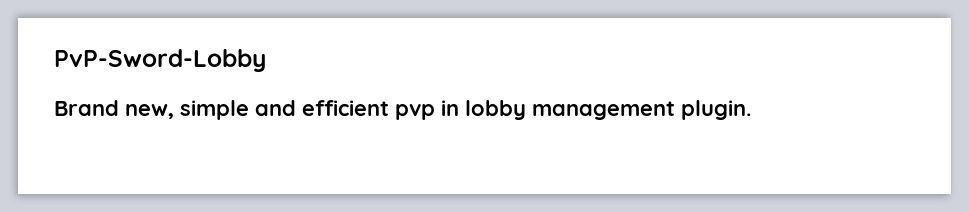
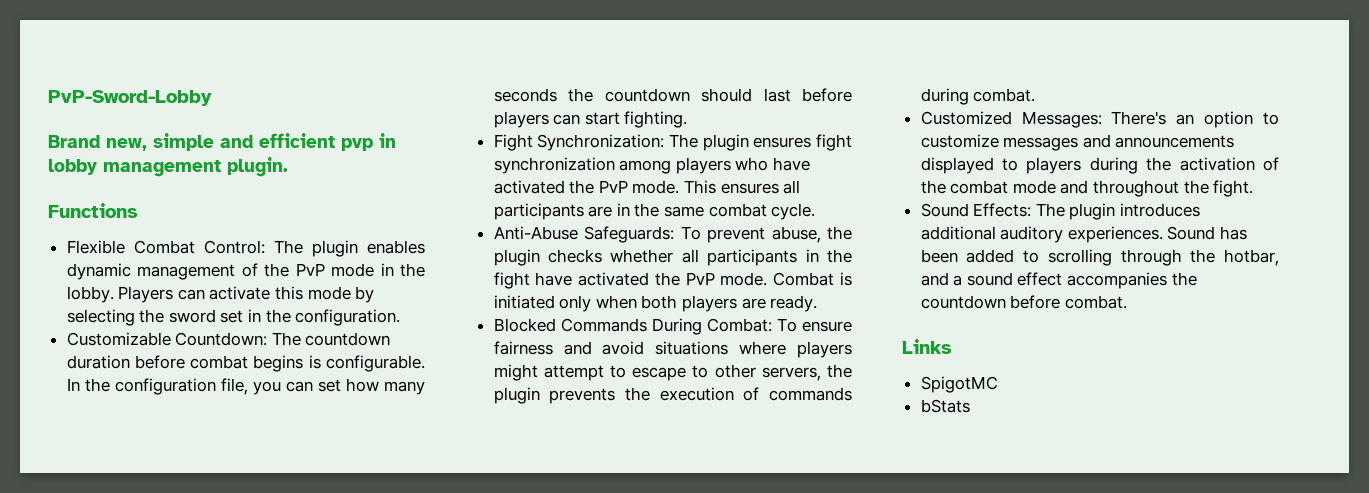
(751, 110) none -> [48,203,138,218] [66,240,425,257] [66,263,426,280] [66,286,375,303] [66,309,401,326] [66,332,391,346] [66,355,425,372] [66,378,425,395] [493,88,852,102] [493,111,688,128] [493,134,852,151] [493,157,811,174] [493,180,801,194] [493,203,816,220] [493,226,852,243] [493,249,852,266] [493,272,852,289] [493,295,818,312] [493,318,852,335] [493,341,852,358] [493,364,852,381] [493,387,852,404] [920,88,1036,105] [920,111,1279,128] [920,134,1235,151] [920,157,1279,174] [920,180,1254,197] [920,203,1201,220] [920,226,1248,243] [920,249,1279,266] [920,272,1197,289] [920,295,1127,309] [902,339,952,354] [920,376,998,393] [920,399,970,413] // Functions // Flexible Combat Control: The plugin enables dynamic management of the PvP mode in the lobby. Players can activate this mode by selecting the sword set in the configuration. // Customizable Countdown: The countdown duration before combat begins is configurable. In the configuration file, you can set how many seconds the countdown should last before players can start fighting. // Fight Synchronization: The plugin ensures fight synchronization among players who have activated the PvP mode. This ensures all participants are in the same combat cycle. // Anti-Abuse Safeguards: To prevent abuse, the plugin checks whether all participants in the fight have activated the PvP mode. Combat is initiated only when both players are ready. // Blocked Commands During Combat: To ensure fairness and avoid situations where players might attempt to escape to other servers, the plugin prevents the execution of commands during combat. // Customized Messages: There's an option to customize messages and announcements displayed to players during the activation of the combat mode and throughout the fight. // Sound Effects: The plugin introduces additional auditory experiences. Sound has been added to scrolling through the hotbar, and a sound effect accompanies the countdown before combat. // Links // SpigotMC // bStats

